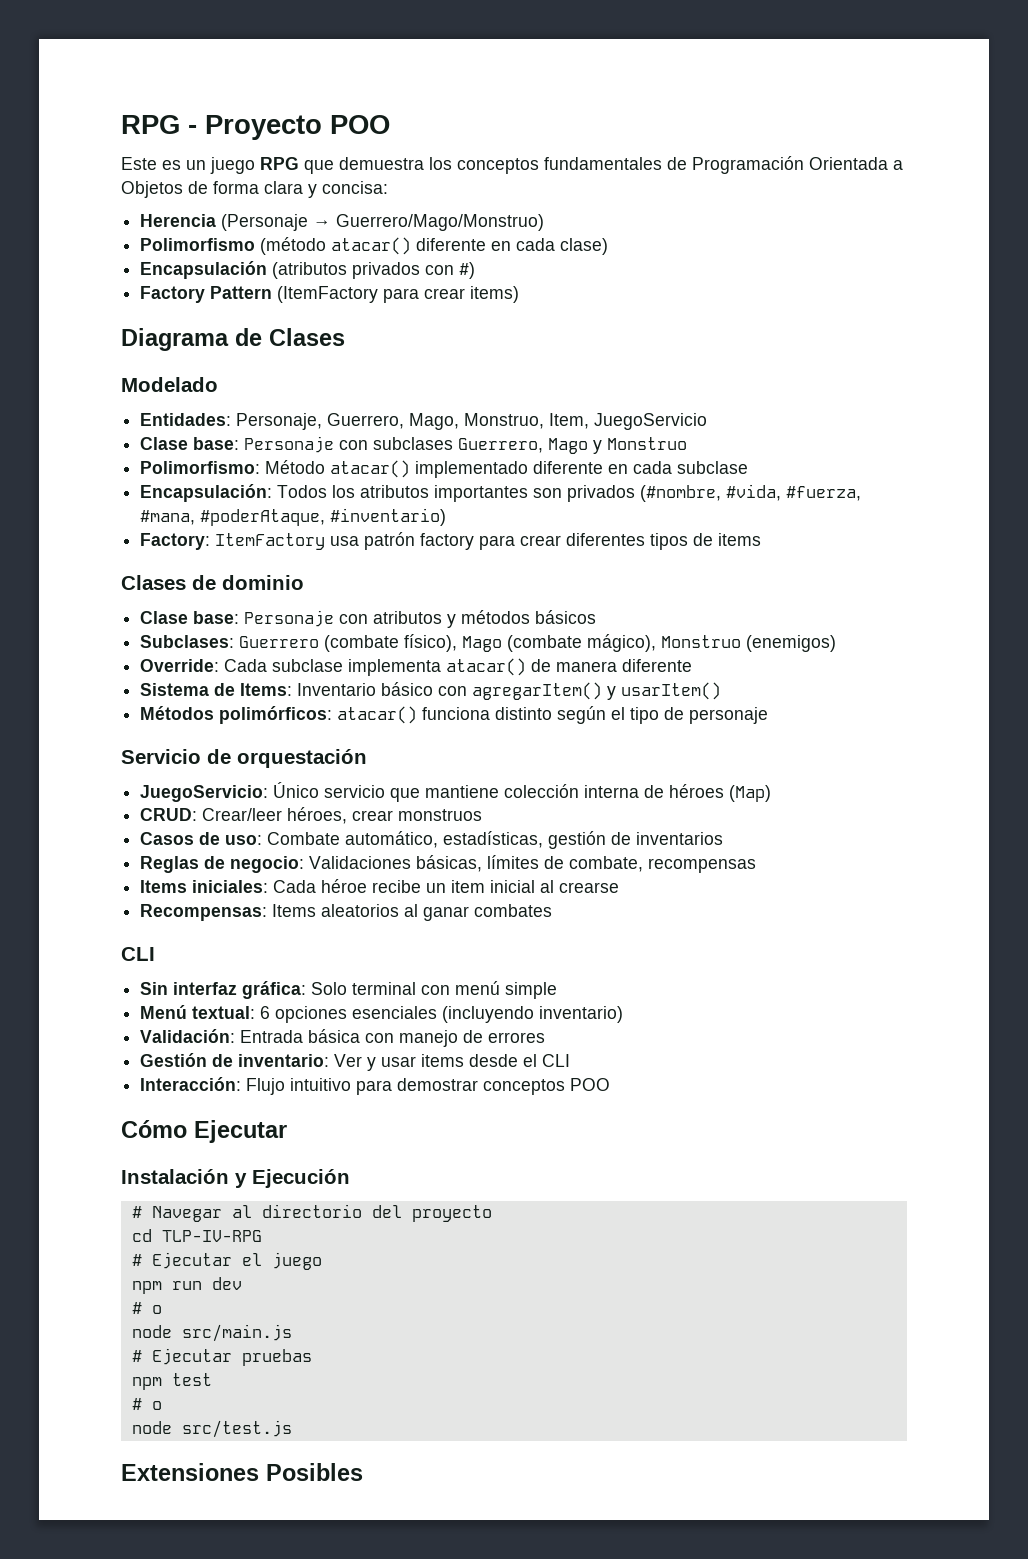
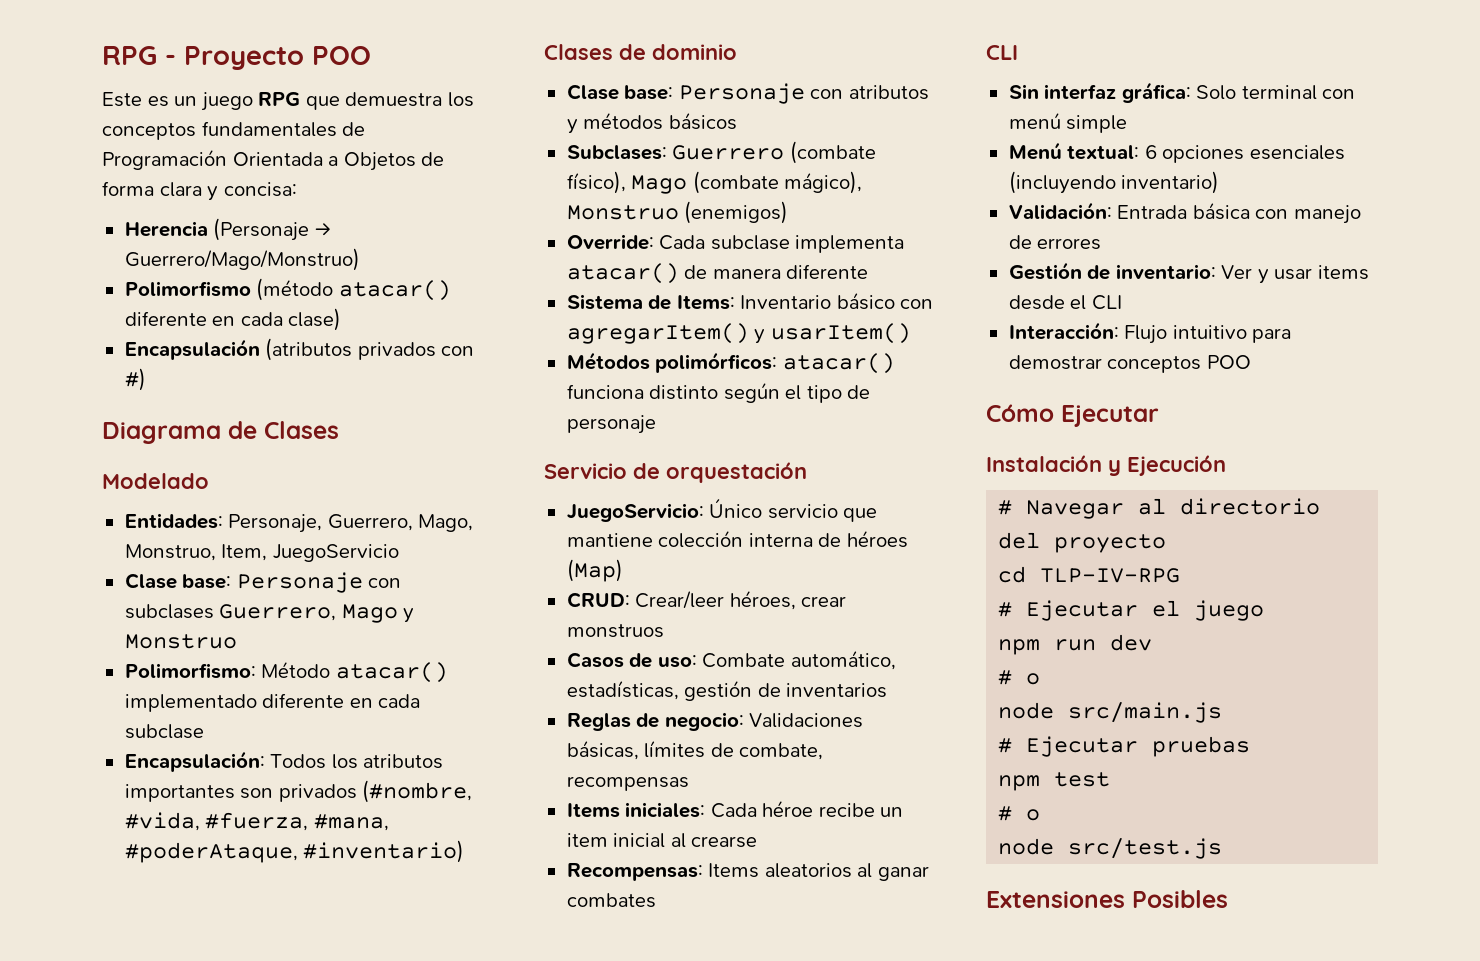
[140,286,520,303] // Factory Pattern (ItemFactory para crear items) -> (146, 379) none
[140,532,762,550] // Factory: ItemFactory usa patrón factory para crear diferentes tipos de items -> (465, 851) none

